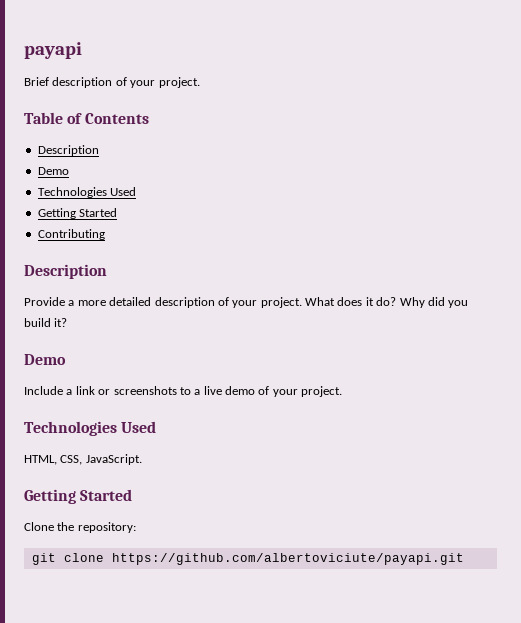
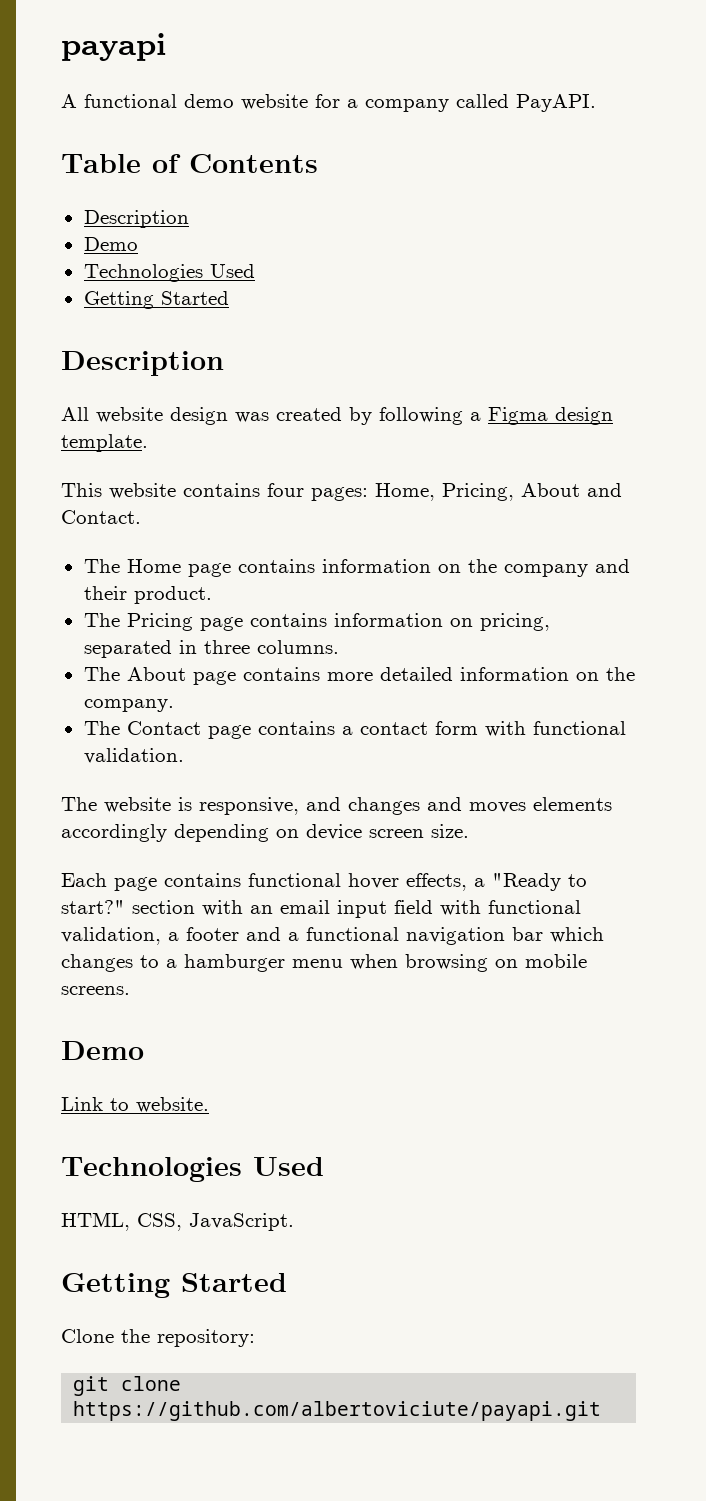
[24,77,200,88] Brief description of your project. -> [61,94,596,112] A functional demo website for a company called PayAPI.
[37,229,105,240] [24,264,107,279] [24,297,469,308] [24,318,68,327] [24,354,66,365] [24,386,343,397] // Contributing // Description // Provide a more detailed description of your project. What does it do? Why did you build it? // Demo // Include a link or screenshots to a live demo of your project. -> [61,351,224,376] [61,407,613,425] [61,434,148,452] [61,483,622,501] [61,510,141,524] [83,559,630,577] [83,586,212,604] [83,613,550,631] [83,640,339,658] [83,667,635,685] [83,699,174,712] [83,721,626,739] [83,748,184,764] [61,797,612,815] [61,824,469,842] [61,873,587,891] [61,900,581,918] [61,927,604,945] [61,954,587,972] [61,986,130,995] [61,1041,144,1060] [61,1097,209,1113] // Description // All website design was created by following a Figma design template. // This website contains four pages: Home, Pricing, About and Contact. // The Home page contains information on the company and their product. // The Pricing page contains information on pricing, separated in three columns. // The About page contains more detailed information on the company. // The Contact page contains a contact form with functional validation. // The website is responsive, and changes and moves elements accordingly depending on device screen size. // Each page contains functional hover effects, a "Ready to start?" section with an email input field with functional validation, a footer and a functional navigation bar which changes to a hamburger menu when browsing on mobile screens. // Demo // Link to website.

